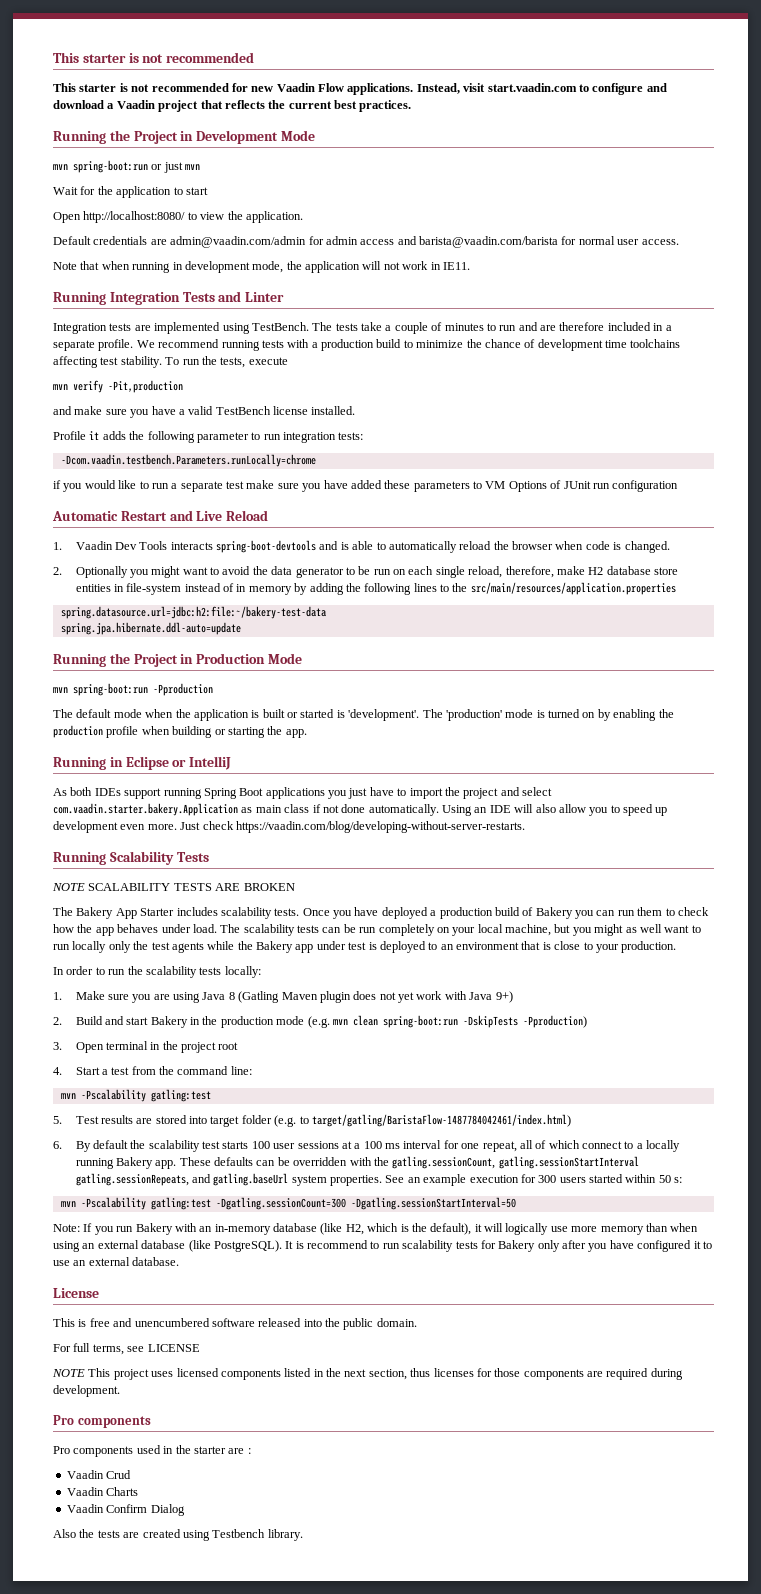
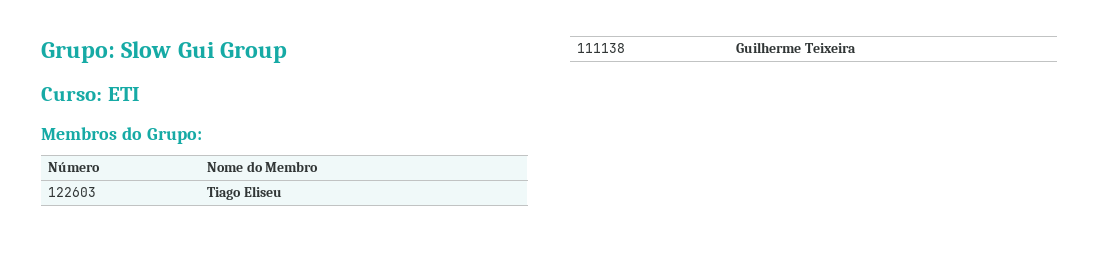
[53,52,255,63] [53,83,667,95] [53,100,412,112] [53,130,315,144] [53,160,201,173] [53,186,208,198] [53,211,303,223] [53,236,679,248] [53,261,470,273] [53,291,285,305] [53,322,672,334] [53,339,681,351] [53,356,288,368] [53,380,183,393] [53,406,356,418] [53,431,364,443] [60,454,316,467] [53,480,679,492] [52,510,269,521] [53,540,670,553] [53,566,679,578] [75,582,676,595] [60,606,326,619] [60,622,241,635] [53,653,302,667] [53,683,213,696] [53,709,674,721] [53,725,307,738] [53,756,232,770] [53,787,552,799] [53,803,668,816] [53,821,525,833] [53,851,209,865] [52,883,295,891] [53,907,709,919] [53,924,701,936] [53,941,677,953] [53,966,261,978] [53,991,513,1003] [53,1015,587,1028] [53,1041,239,1053] [53,1066,252,1075] [60,1089,211,1102] [53,1114,571,1127] [53,1140,681,1152] [75,1156,639,1169] [75,1173,683,1186] [60,1197,516,1210] [53,1223,699,1235] [53,1240,712,1252] [53,1257,180,1266] [53,1288,99,1298] [53,1318,417,1330] [53,1343,200,1355] [52,1368,683,1380] [53,1385,120,1397] [53,1415,151,1428] [53,1445,251,1457] [66,1470,132,1479] [66,1487,139,1496] [66,1504,185,1516] [53,1529,303,1541] This starter is not recommended // This starter is not recommended for new Vaadin Flow applications. Instead, visit start.vaadin.com to configure and download a Vaadin project that reflects the current best practices. // Running the Project in Development Mode // mvn spring-boot:run or just mvn // Wait for the application to start // Open http://localhost:8080/ to view the application. // Default credentials are admin@vaadin.com/admin for admin access and barista@vaadin.com/barista for normal user access. // Note that when running in development mode, the application will not work in IE11. // Running Integration Tests and Linter // Integration tests are implemented using TestBench. The tests take a couple of minutes to run and are therefore included in a separate profile. We recommend running tests with a production build to minimize the chance of development time toolchains affecting test stability. To run the tests, execute // mvn verify -Pit,production // and make sure you have a valid TestBench license installed. // Profile it adds the following parameter to run integration tests: // -Dcom.vaadin.testbench.Parameters.runLocally=chrome // if you would like to run a separate test make sure you have added these parameters to VM Options of JUnit run configuration // Automatic Restart and Live Reload // 1. Vaadin Dev Tools interacts spring-boot-devtools and is able to automatically reload the browser when code is changed. // 2. Optionally you might want to avoid the data generator to be run on each single reload, therefore, make H2 database store entities in file-system instead of in memory by adding the following lines to the src/main/resources/application.properties // spring.datasource.url=jdbc:h2:file:~/bakery-test-data // spring.jpa.hibernate.ddl-auto=update // Running the Project in Production Mode // mvn spring-boot:run -Pproduction // The default mode when the application is built or started is 'development'. The 'production' mode is turned on by enabling the production profile when building or starting the app. // Running in Eclipse or IntelliJ // As both IDEs support running Spring Boot applications you just have to import the project and select com.vaadin.starter.bakery.Application as main class if not done automatically. Using an IDE will also allow you to speed up development even more. Just check https://vaadin.com/blog/developing-without-server-restarts. // Running Scalability Tests // NOTE SCALABILITY TESTS ARE BROKEN // The Bakery App Starter includes scalability tests. Once you have deployed a production build of Bakery you can run them to check how the app behaves under load. The scalability tests can be run completely on your local machine, but you might as well want to run locally only the test agents while the Bakery app under test is deployed to an environment that is close to your production. // In order to run the scalability tests locally: // 1. Make sure you are using Java 8 (Gatling Maven plugin does not yet work with Java 9+) // 2. Build and start Bakery in the production mode (e.g. mvn clean spring-boot:run -DskipTests -Pproduction) // 3. Open terminal in the project root // 4. Start a test from the command line: // mvn -Pscalability gatling:test // 5. Test results are stored into target folder (e.g. to target/gatling/BaristaFlow-1487784042461/index.html) // 6. By default the scalability test starts 100 user sessions at a 100 ms interval for one repeat, all of which connect to a locally running Bakery app. These defaults can be overridden with the gatling.sessionCount, gatling.sessionStartInterval gatling.sessionRepeats, and gatling.baseUrl system properties. See an example execution for 300 users started within 50 s: // mvn -Pscalability gatling:test -Dgatling.sessionCount=300 -Dgatling.sessionStartInterval=50 // Note: If you run Bakery with an in-memory database (like H2, which is the default), it will logically use more memory than when using an external database (like PostgreSQL). It is recommend to run scalability tests for Bakery only after you have configured it to use an external database. // License // This is free and unencumbered software released into the public domain. // For full terms, see LICENSE // NOTE This project uses licensed components listed in the next section, thus licenses for those components are required during development. // Pro components // Pro components used in the starter are : // Vaadin Crud // Vaadin Charts // Vaadin Confirm Dialog // Also the tests are created using Testbench library. -> [41,41,288,63] [41,87,140,101] [41,127,202,144] [47,162,100,172] [206,161,319,172] [47,187,96,197] [206,186,282,200] [576,43,625,53] [735,42,856,53] Grupo: Slow Gui Group // Curso: ETI // Membros do Grupo: // Número | Nome do Membro // 122603 | Tiago Eliseu // 111138 | Guilherme Teixeira

